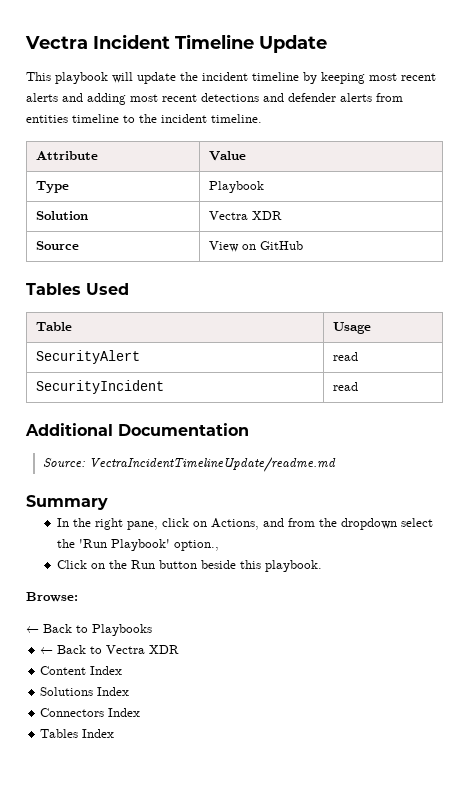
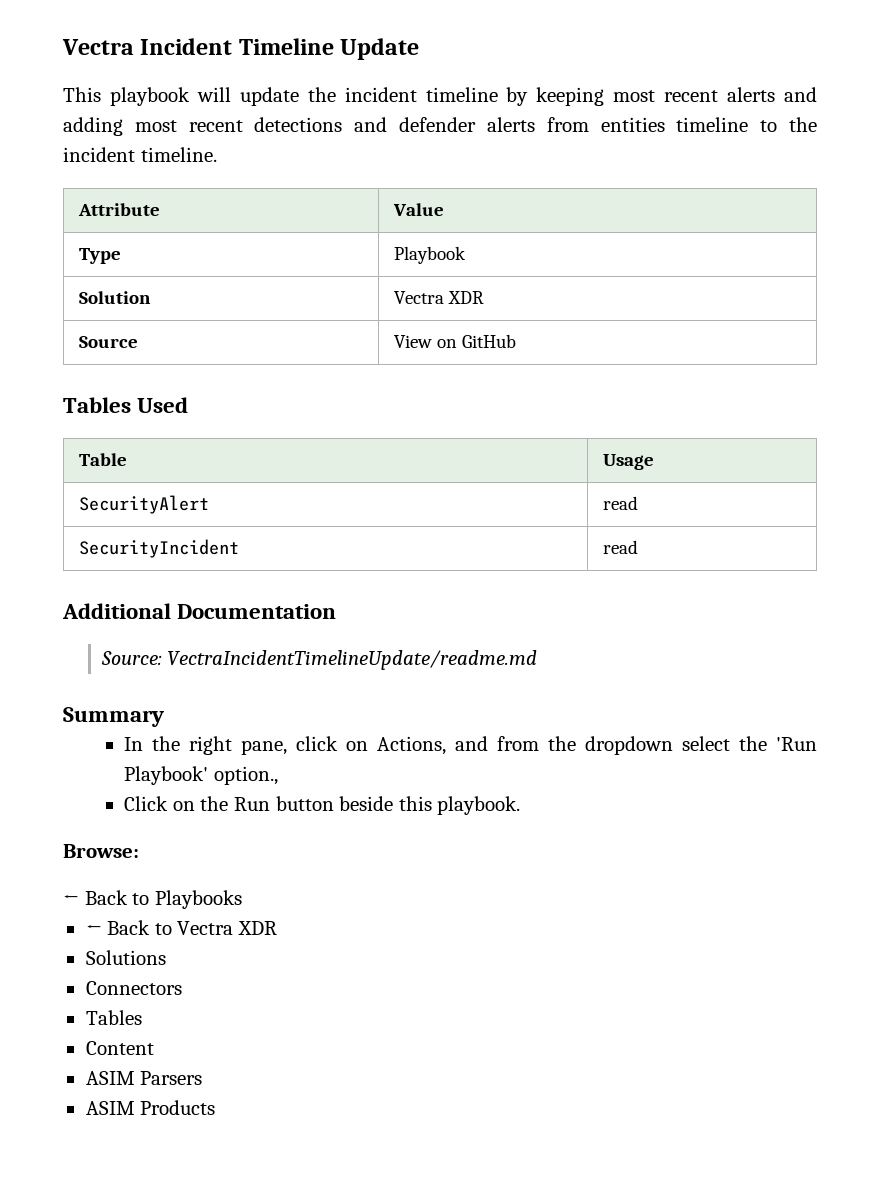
[40,666,123,675] // Content Index -> (277, 928) none
[97,687,130,696] Index -> (166, 957) none
[108,708,141,717] [40,729,115,738] Index // Tables Index -> [85,1010,142,1025] [85,1041,154,1055] [85,1071,203,1085] [85,1100,216,1115] // Tables // Content // ASIM Parsers // ASIM Products

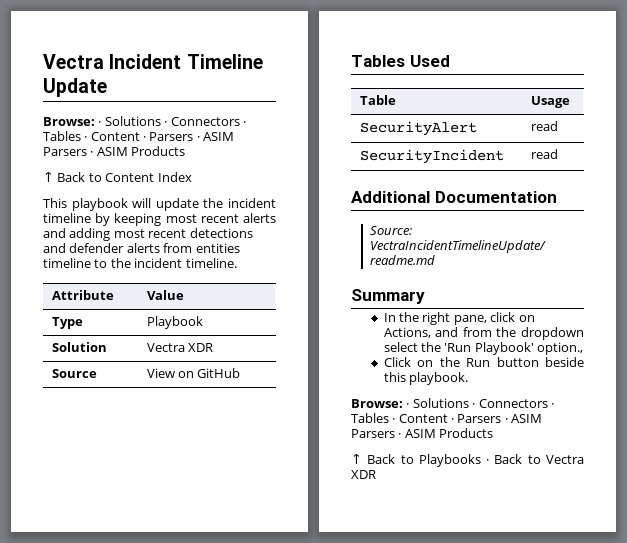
(420, 49) none -> [43,116,246,126] [43,131,235,141] [43,146,186,156] [43,172,192,182] // Browse: · Solutions · Connectors · Tables · Content · Parsers · ASIM Parsers · ASIM Products // ↑ Back to Content Index
[63,894,79,905] // ← -> [406,398,554,408] [351,413,543,423] [351,428,494,438] [351,454,362,464] · Solutions · Connectors · Tables · Content · Parsers · ASIM Parsers · ASIM Products // ↑
[85,924,102,935] // ← -> [486,459,490,464] ·
[85,950,166,965] [85,981,182,995] [85,1010,142,1025] [85,1041,154,1055] [85,1071,203,1085] [85,1100,216,1115] // Solutions // Connectors // Tables // Content // ASIM Parsers // ASIM Products -> (376, 474) none

